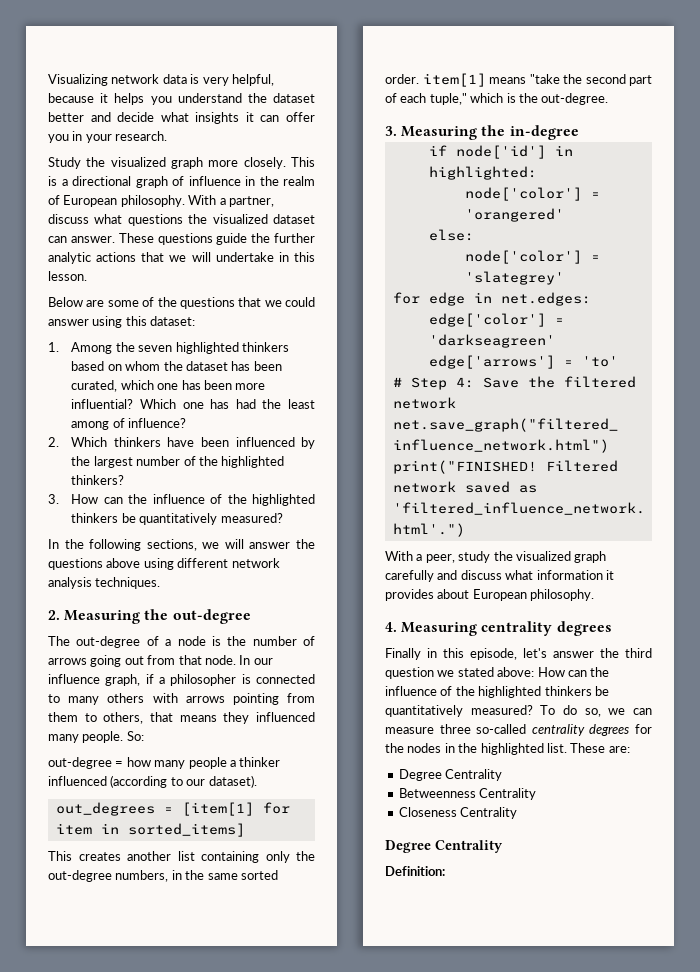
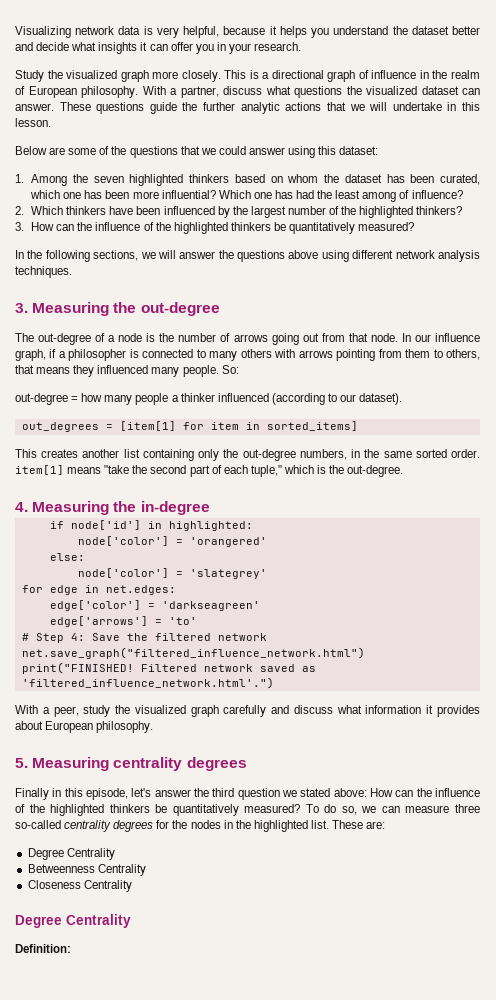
[48,610,60,620] 2. -> [15,303,28,313] 3.
[385,126,397,136] 3. -> [15,502,28,512] 4.
[385,622,397,632] 4. -> [15,758,28,768] 5.

